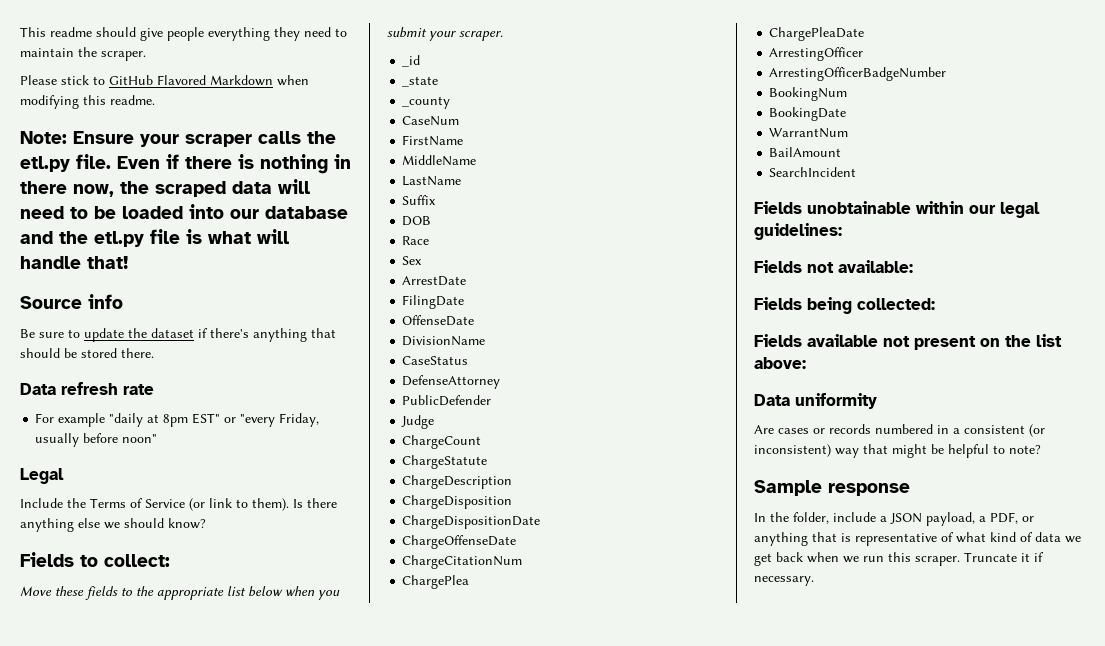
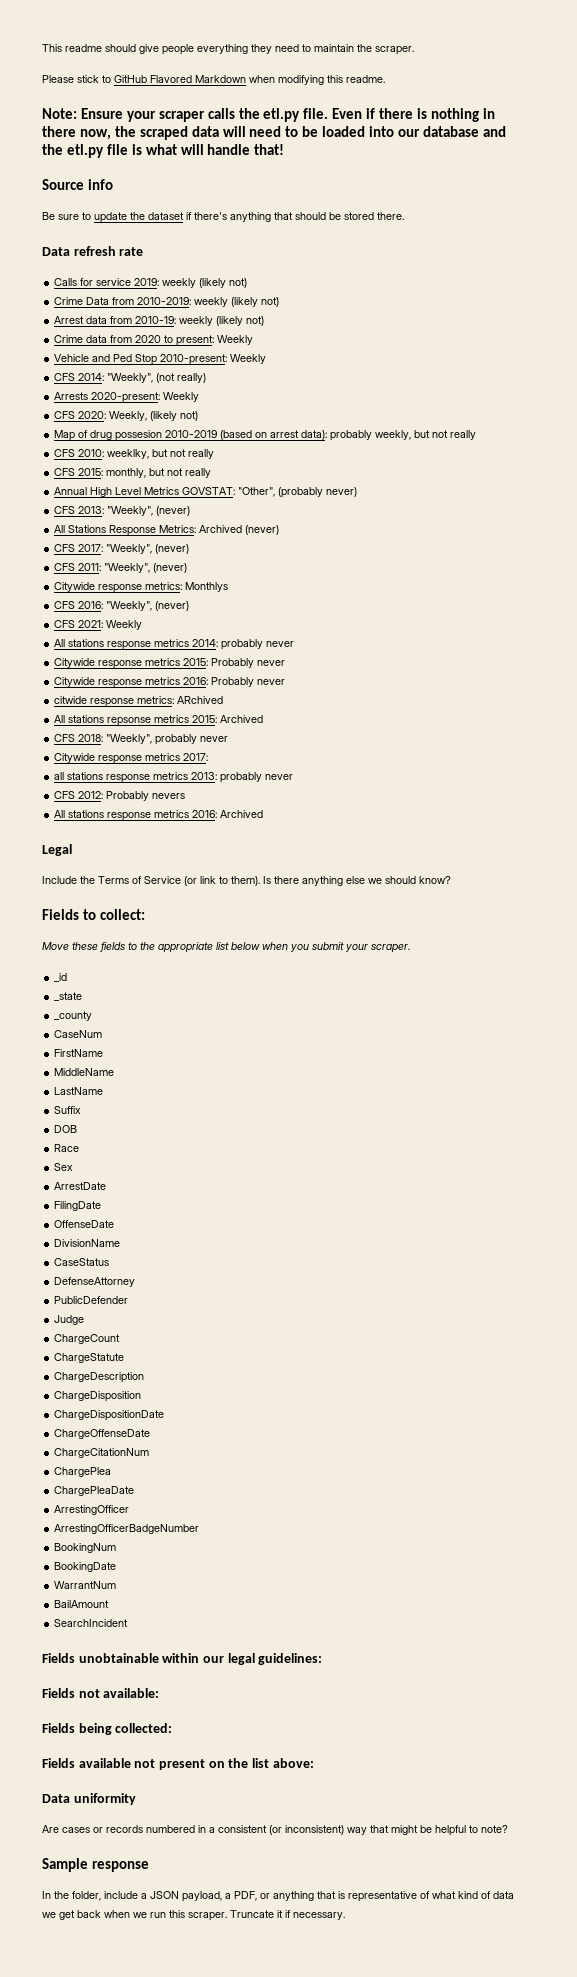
[35,413,320,427] [35,433,158,447] For example "daily at 8pm EST" or "every Friday, usually before noon" -> [54,278,248,288] [54,297,280,307] [54,316,265,326] [54,335,254,346] [54,354,267,365] [54,373,207,383] [54,392,200,403] [54,411,199,421] [54,430,477,441] [54,449,215,459] [54,468,212,478] [54,487,358,498] [54,506,191,516] [54,525,280,536] [54,544,190,554] [54,563,188,573] [54,582,229,593] [54,601,190,611] [54,620,143,630] [54,639,295,650] [54,658,286,669] [54,677,286,688] [54,696,224,707] [54,715,264,726] [54,734,229,745] [54,753,209,764] [54,772,294,783] [54,791,186,801] [54,810,264,821] Calls for service 2019: weekly (likely not) // Crime Data from 2010-2019: weekly (likely not) // Arrest data from 2010-19: weekly (likely not) // Crime data from 2020 to present: Weekly // Vehicle and Ped Stop 2010-present: Weekly // CFS 2014: "Weekly", (not really) // Arrests 2020-present: Weekly // CFS 2020: Weekly, (likely not) // Map of drug possesion 2010-2019 (based on arrest data): probably weekly, but not really // CFS 2010: weeklky, but not really // CFS 2015: monthly, but not really // Annual High Level Metrics GOVSTAT: "Other", (probably never) // CFS 2013: "Weekly", (never) // All Stations Response Metrics: Archived (never) // CFS 2017: "Weekly", (never) // CFS 2011: "Weekly", (never) // Citywide response metrics: Monthlys // CFS 2016: "Weekly", (never) // CFS 2021: Weekly // All stations response metrics 2014: probably never // Citywide response metrics 2015: Probably never // Citywide response metrics 2016: Probably never // citwide response metrics: ARchived // All stations repsonse metrics 2015: Archived // CFS 2018: "Weekly", probably never // Citywide response metrics 2017: // all stations response metrics 2013: probably never // CFS 2012: Probably nevers // All stations response metrics 2016: Archived

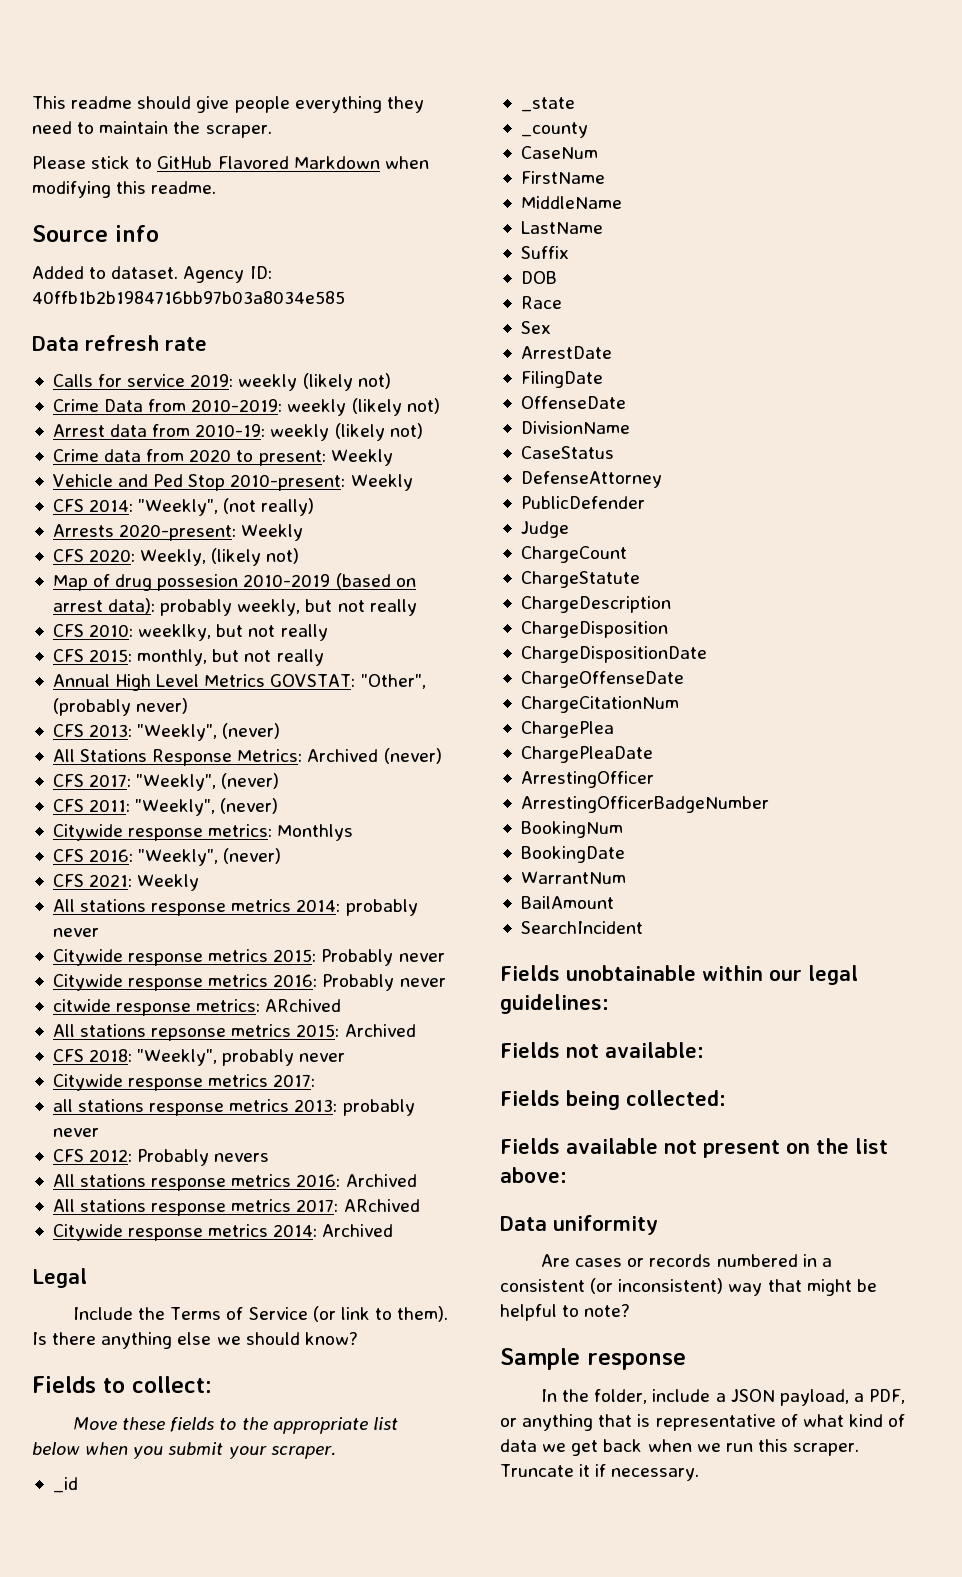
[42,108,495,122] [42,126,506,140] [42,144,285,158] [42,179,113,190] [42,212,404,223] Note: Ensure your scraper calls the etl.py file. Even if there is nothing in there now, the scraped data will need to be loaded into our database and the etl.py file is what will handle that! // Source info // Be sure to update the dataset if there's anything that should be stored there. -> [32,225,159,242] [32,266,272,283] [32,291,345,304] Source info // Added to dataset. Agency ID: 40ffb1b2b1984716bb97b03a8034e585
(264, 814) none -> [52,1199,420,1216] [52,1224,394,1241] // All stations response metrics 2017: ARchived // Citywide response metrics 2014: Archived

